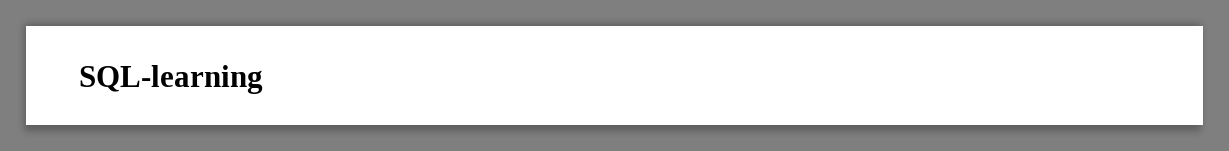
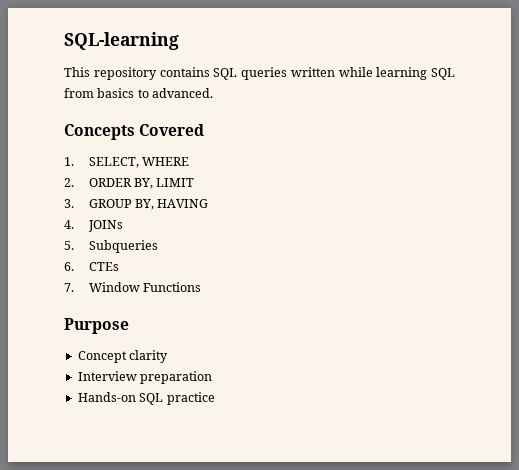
(263, 79) none -> [64,67,455,80] [64,88,214,98] [64,124,205,140] [64,157,189,168] [64,178,195,189] [64,199,209,210] [64,220,123,232] [64,240,158,253] [64,262,119,271] [64,282,201,292] [64,318,129,334] [77,350,169,363] [77,371,213,384] [77,392,215,405] // This repository contains SQL queries written while learning SQL from basics to advanced. // Concepts Covered // 1. SELECT, WHERE // 2. ORDER BY, LIMIT // 3. GROUP BY, HAVING // 4. JOINs // 5. Subqueries // 6. CTEs // 7. Window Functions // Purpose // Concept clarity // Interview preparation // Hands-on SQL practice

